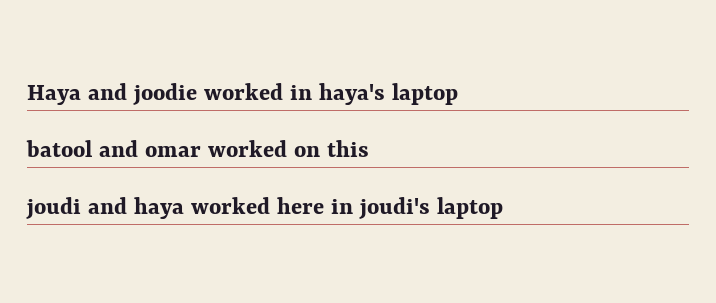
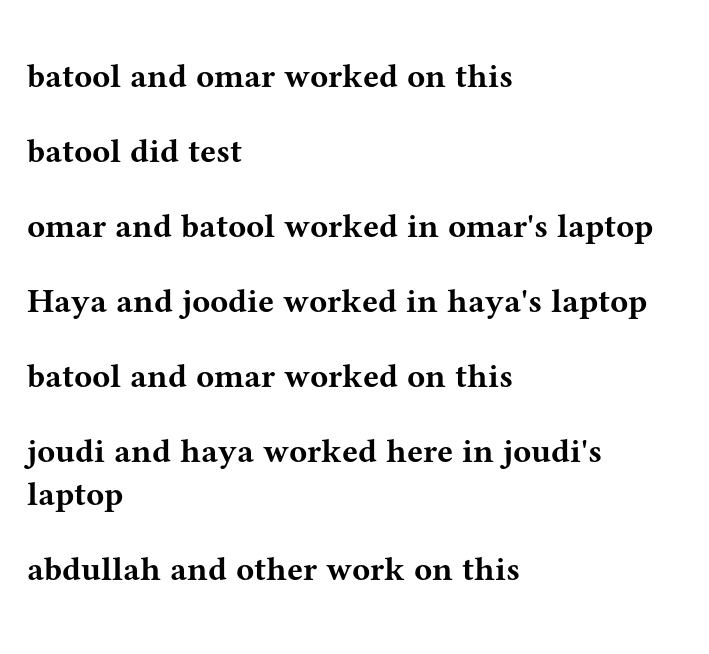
(27, 95) none -> [27,64,514,88] [27,139,243,163] [27,214,654,244] batool and omar worked on this // batool did test // omar and batool worked in omar's laptop //
(504, 208) none -> [27,557,521,581] // abdullah and other work on this

